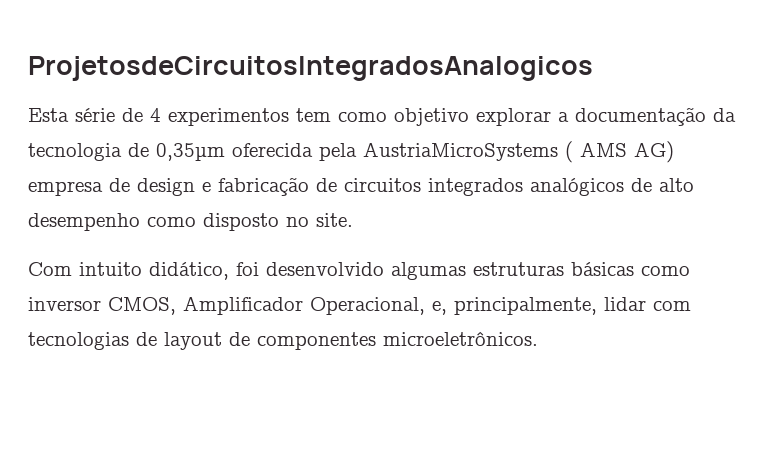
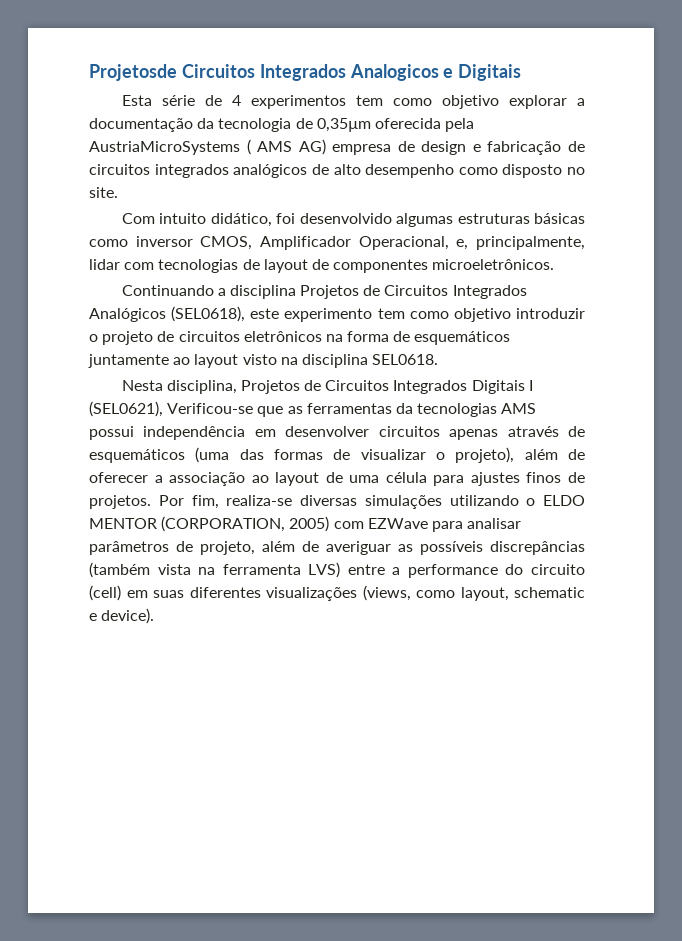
[28,56,593,81] ProjetosdeCircuitosIntegradosAnalogicos -> [89,64,522,81] Projetosde Circuitos Integrados Analogicos e Digitais
(538, 338) none -> [121,285,527,299] [89,306,586,322] [89,331,511,345] [88,354,439,368] [121,380,533,394] [89,401,537,417] [89,426,585,440] [89,447,585,463] [89,472,585,486] [89,495,585,509] [89,516,522,532] [89,541,585,555] [89,562,585,578] [89,585,585,601] [89,608,155,624] // Continuando a disciplina Projetos de Circuitos Integrados Analógicos (SEL0618), este experimento tem como objetivo introduzir o projeto de circuitos eletrônicos na forma de esquemáticos juntamente ao layout visto na disciplina SEL0618. // Nesta disciplina, Projetos de Circuitos Integrados Digitais I (SEL0621), Verificou-se que as ferramentas da tecnologias AMS possui independência em desenvolver circuitos apenas através de esquemáticos (uma das formas de visualizar o projeto), além de oferecer a associação ao layout de uma célula para ajustes finos de projetos. Por fim, realiza-se diversas simulações utilizando o ELDO MENTOR (CORPORATION, 2005) com EZWave para analisar parâmetros de projeto, além de averiguar as possíveis discrepâncias (também vista na ferramenta LVS) entre a performance do circuito (cell) em suas diferentes visualizações (views, como layout, schematic e device).

